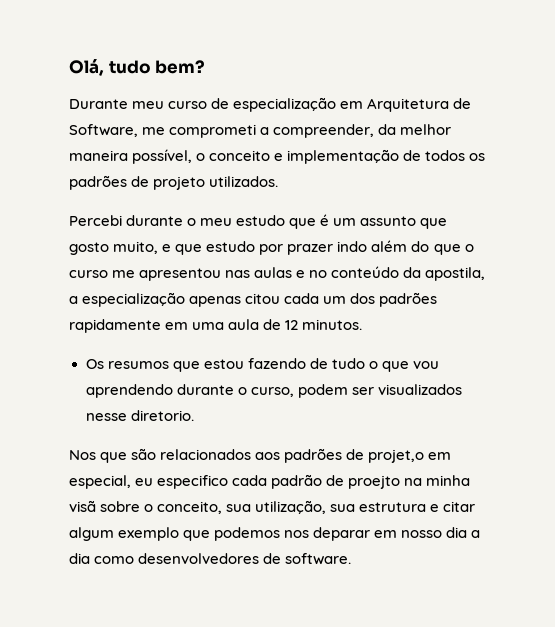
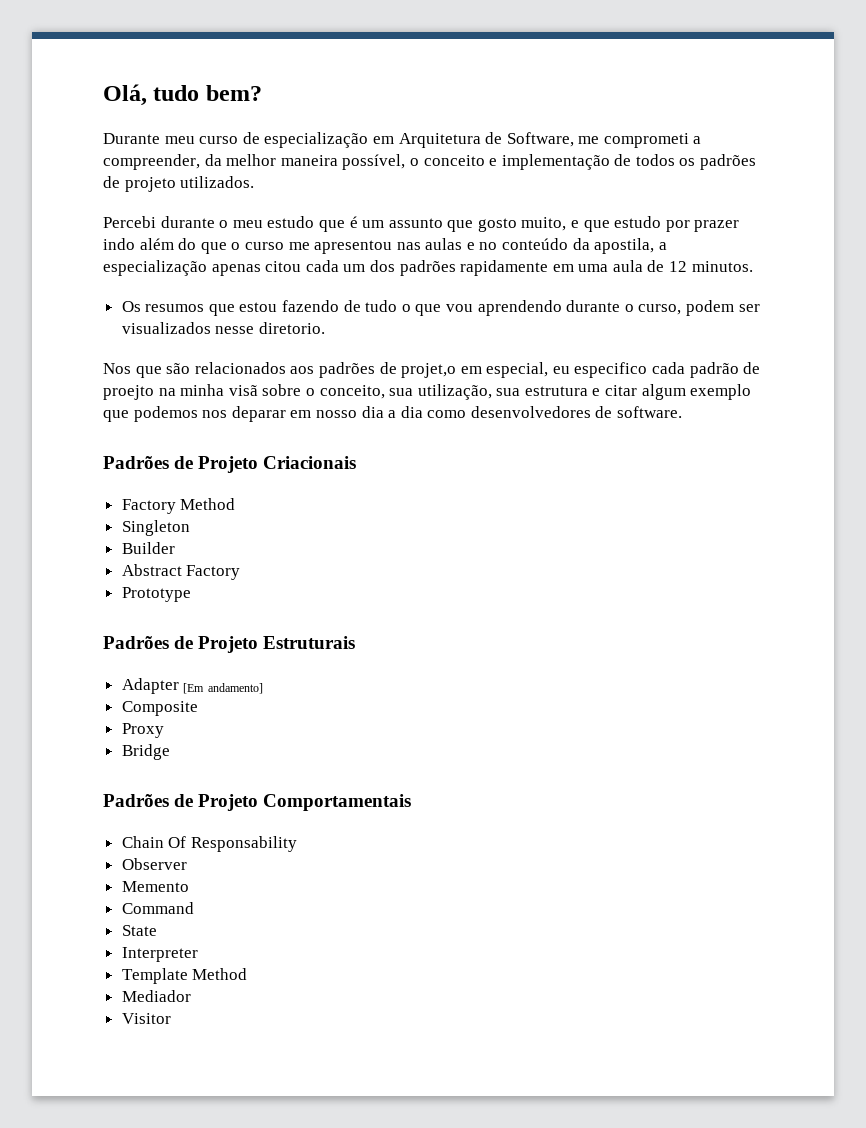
(352, 559) none -> [103,456,357,473] [121,498,236,514] [121,520,190,536] [121,542,175,554] [121,564,241,580] [121,587,191,602] [103,636,356,653] [121,678,263,694] [121,701,198,716] [121,723,164,738] [121,744,170,760] [103,794,412,811] [121,836,297,852] [121,858,187,870] [121,881,189,892] [121,902,194,914] [121,925,157,936] [121,947,198,962] [121,968,248,984] [121,990,191,1002] [121,1013,171,1024] // Padrões de Projeto Criacionais // Factory Method // Singleton // Builder // Abstract Factory // Prototype // Padrões de Projeto Estruturais // Adapter [Em andamento] // Composite // Proxy // Bridge // Padrões de Projeto Comportamentais // Chain Of Responsability // Observer // Memento // Command // State // Interpreter // Template Method // Mediador // Visitor

